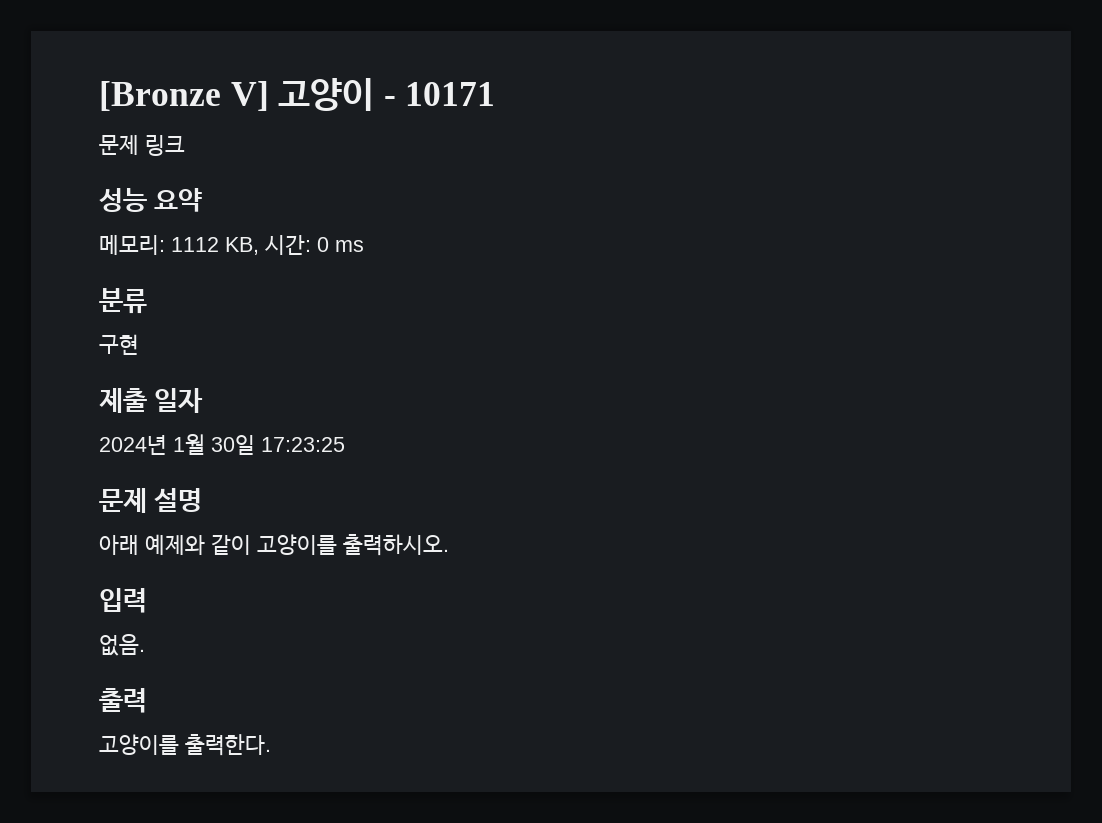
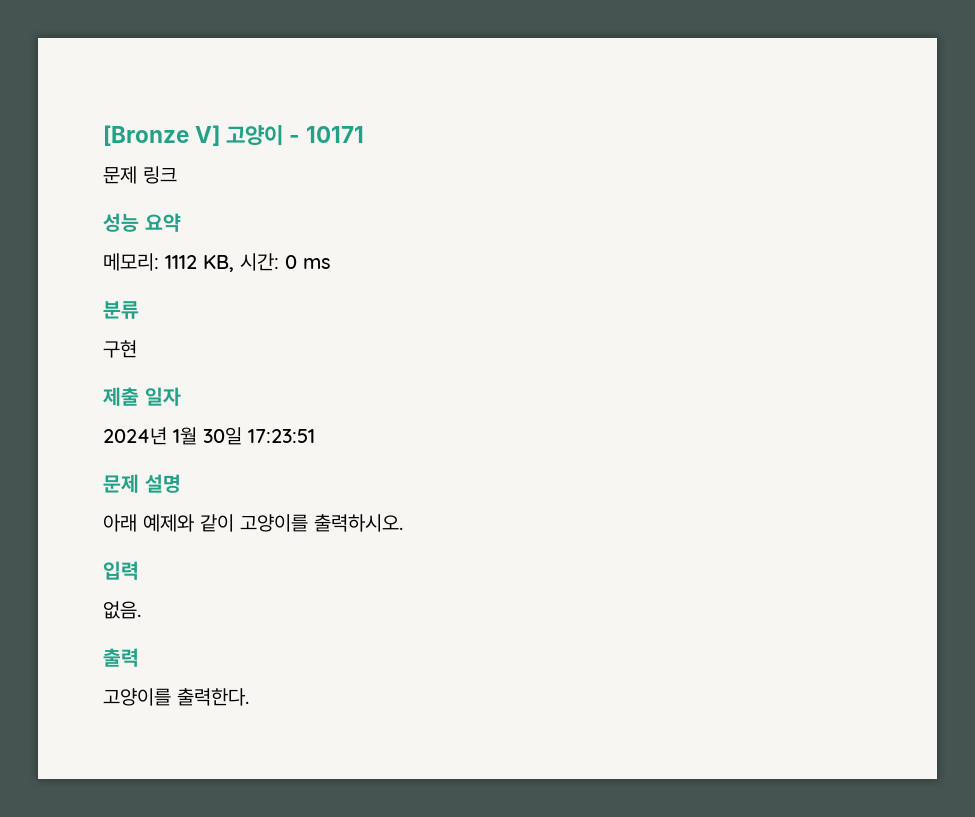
[261,437,345,452] 17:23:25 -> [248,429,315,443] 17:23:51

